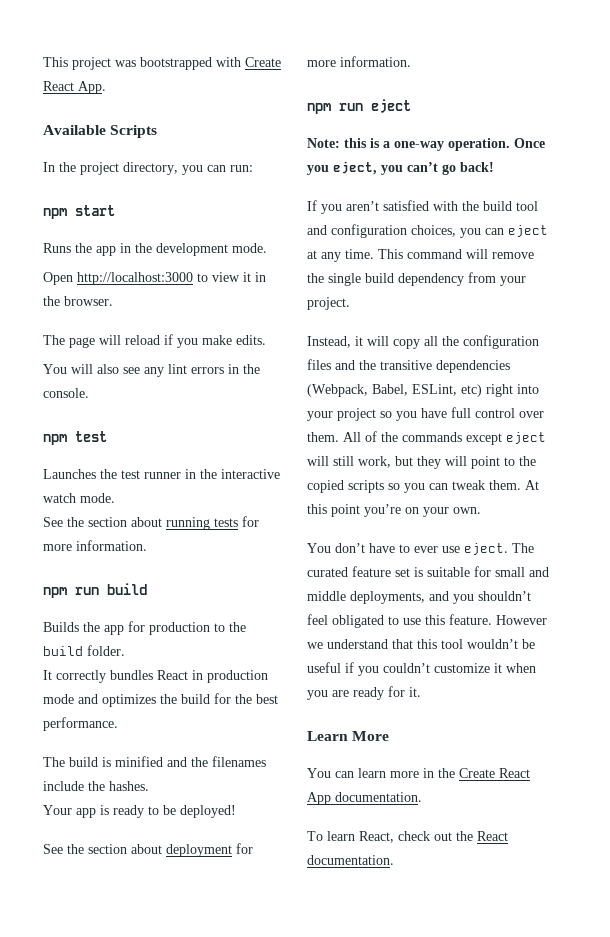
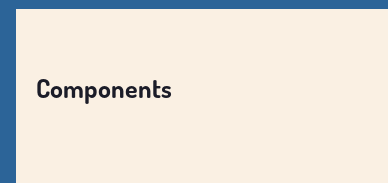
[43,57,281,70] [43,81,106,94] [43,125,158,138] [43,162,253,175] [43,205,115,219] [43,243,267,256] [43,272,266,285] [43,296,113,306] [43,334,266,348] [43,364,260,377] [43,388,89,398] [43,431,107,445] [43,469,280,479] [43,493,115,503] [43,516,259,530] [43,540,147,551] [43,583,147,598] [43,621,246,635] [43,645,125,656] [43,670,268,683] [43,693,278,707] [43,717,118,731] [43,756,266,767] [43,781,149,791] [43,805,236,818] [43,843,253,857] [307,56,411,67] [307,99,411,114] [307,138,545,151] [307,161,494,175] [307,200,538,214] [307,224,548,238] [307,249,534,262] [307,272,526,286] [307,297,350,310] [307,335,539,349] [307,359,510,373] [307,384,539,397] [307,407,544,421] [307,431,546,445] [307,456,536,469] [307,480,539,493] [307,504,481,517] [307,543,534,555] [307,566,549,577] [307,591,531,604] [307,614,547,628] [307,639,535,649] [307,662,536,676] [307,686,421,700] [307,731,390,741] [307,768,530,778] [307,792,422,805] [307,831,508,843] [307,855,394,865] This project was bootstrapped with Create React App. // Available Scripts // In the project directory, you can run: // npm start // Runs the app in the development mode. // Open http://localhost:3000 to view it in the browser. // The page will reload if you make edits. // You will also see any lint errors in the console. // npm test // Launches the test runner in the interactive watch mode. // See the section about running tests for more information. // npm run build // Builds the app for production to the build folder. // It correctly bundles React in production mode and optimizes the build for the best performance. // The build is minified and the filenames include the hashes. // Your app is ready to be deployed! // See the section about deployment for more information. // npm run eject // Note: this is a one-way operation. Once you eject, you can’t go back! // If you aren’t satisfied with the build tool and configuration choices, you can eject at any time. This command will remove the single build dependency from your project. // Instead, it will copy all the configuration files and the transitive dependencies (Webpack, Babel, ESLint, etc) right into your project so you have full control over them. All of the commands except eject will still work, but they will point to the copied scripts so you can tweak them. At this point you’re on your own. // You don’t have to ever use eject. The curated feature set is suitable for small and middle deployments, and you shouldn’t feel obligated to use this feature. However we understand that this tool wouldn’t be useful if you couldn’t customize it when you are ready for it. // Learn More // You can learn more in the Create React App documentation. // To learn React, check out the React documentation. -> [36,79,172,104] Components

